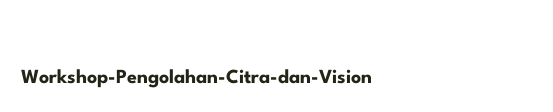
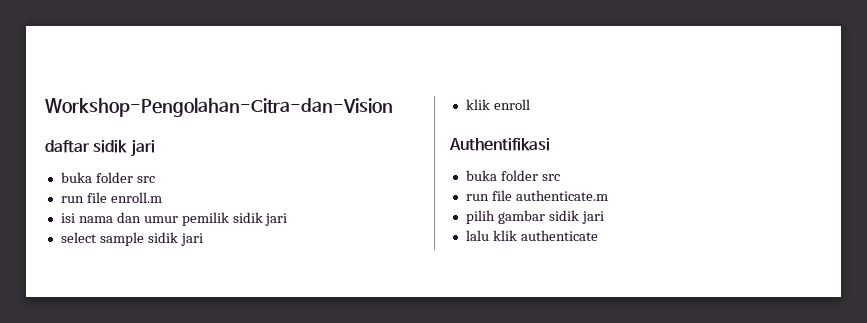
(372, 78) none -> [45,139,155,157] [60,172,155,183] [60,192,162,203] [60,212,288,226] [60,232,203,246] [465,99,530,110] [449,138,550,151] [465,170,560,181] [465,190,608,201] [465,210,604,224] [465,230,598,241] // daftar sidik jari // buka folder src // run file enroll.m // isi nama dan umur pemilik sidik jari // select sample sidik jari // klik enroll // Authentifikasi // buka folder src // run file authenticate.m // pilih gambar sidik jari // lalu klik authenticate

